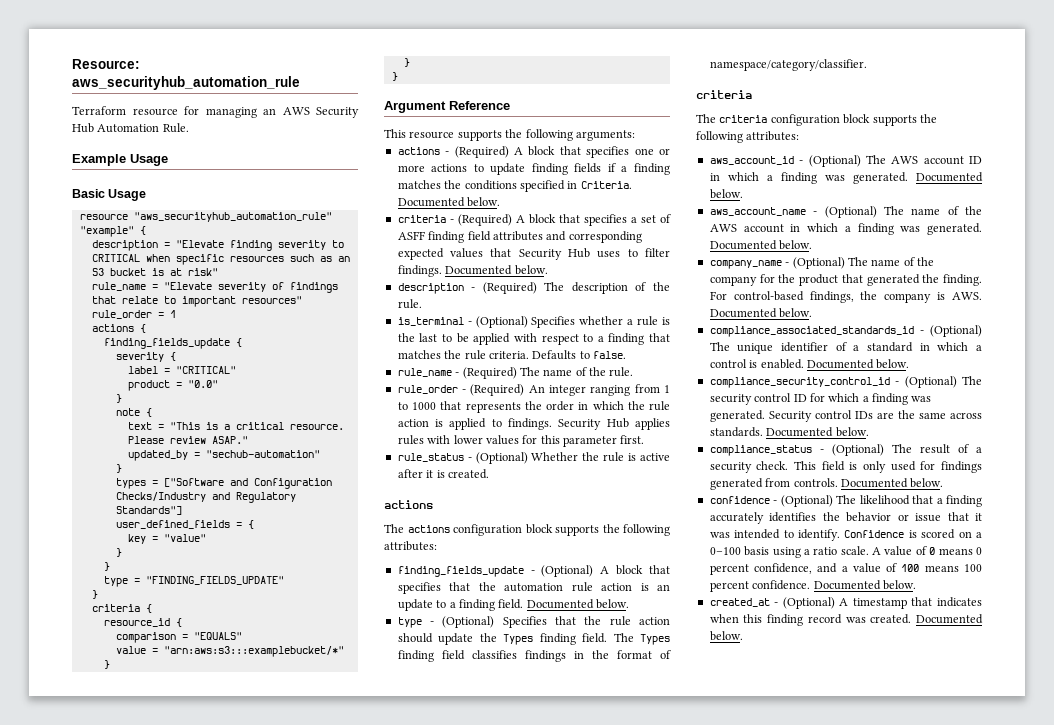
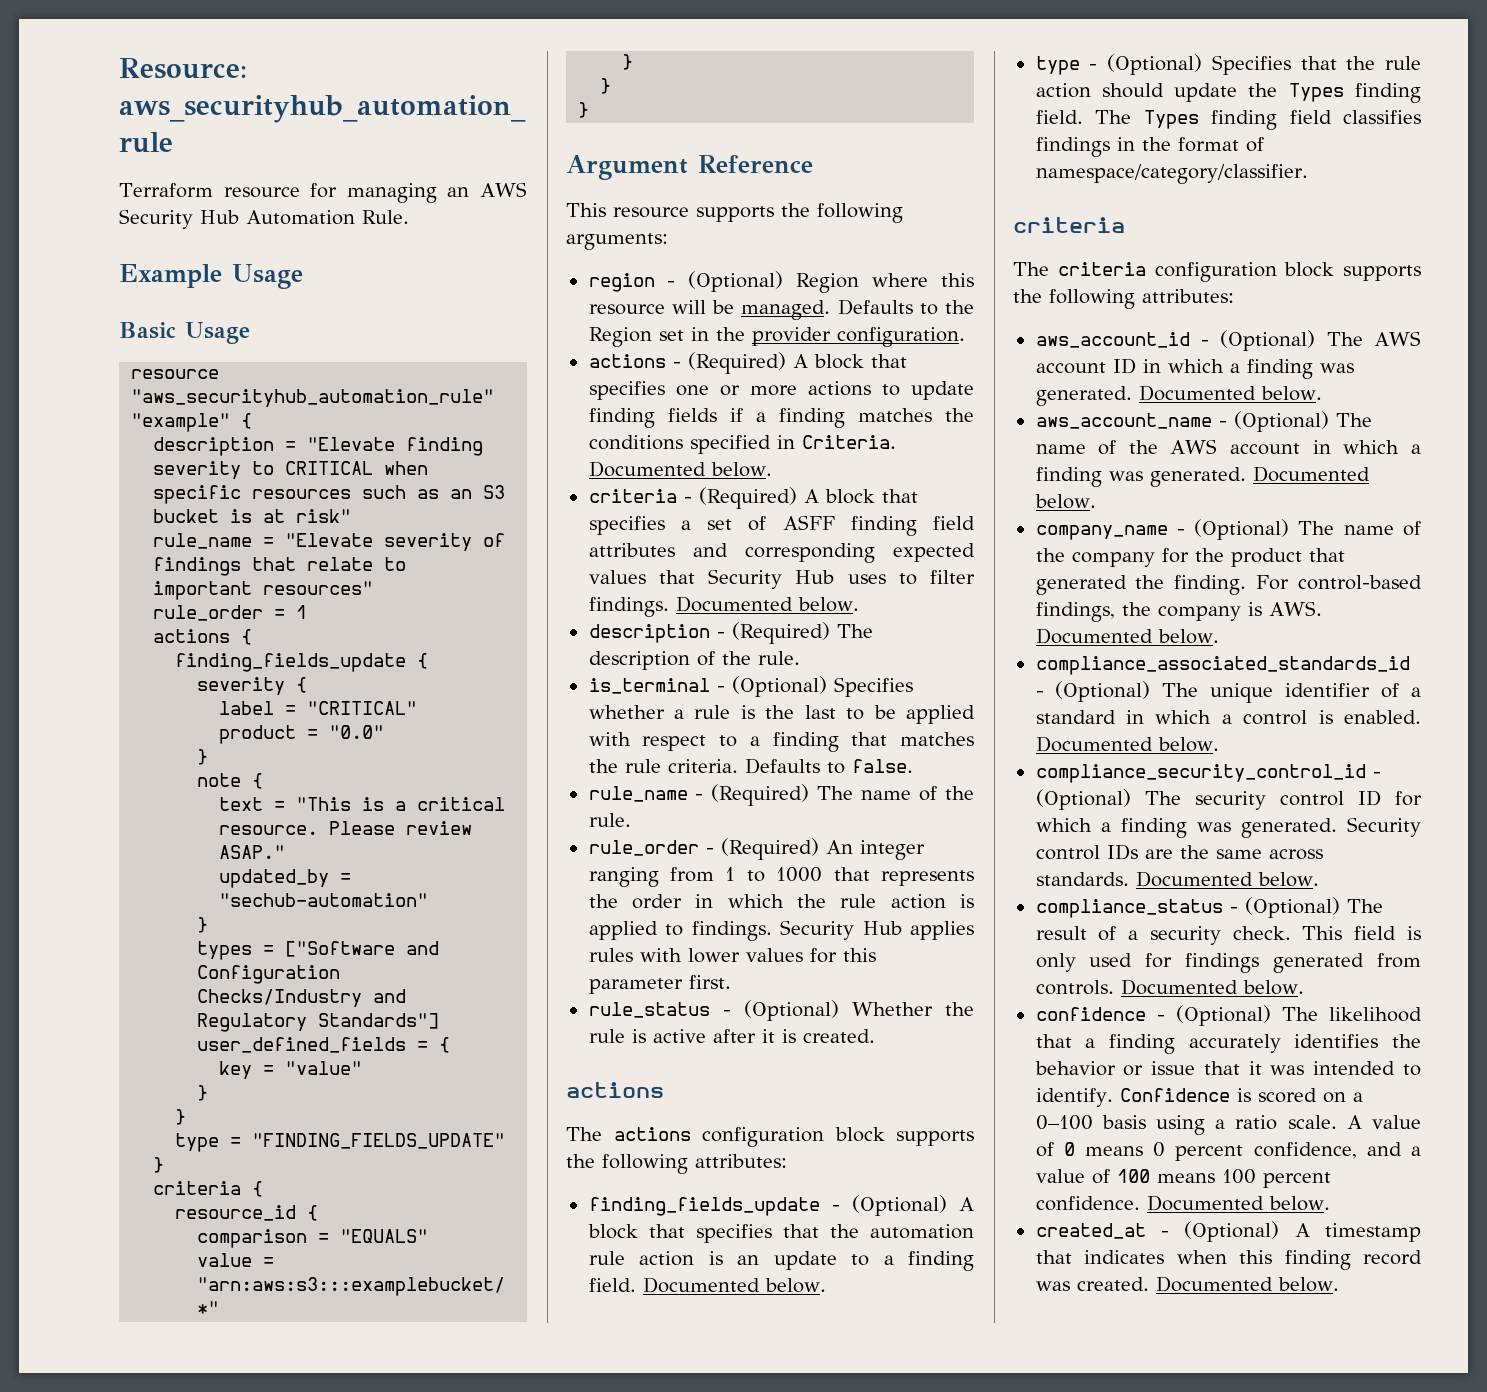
(635, 135) none -> [588,271,974,293] [588,299,974,320] [588,327,965,347] // region - (Optional) Region where this resource will be managed. Defaults to the Region set in the provider configuration.

